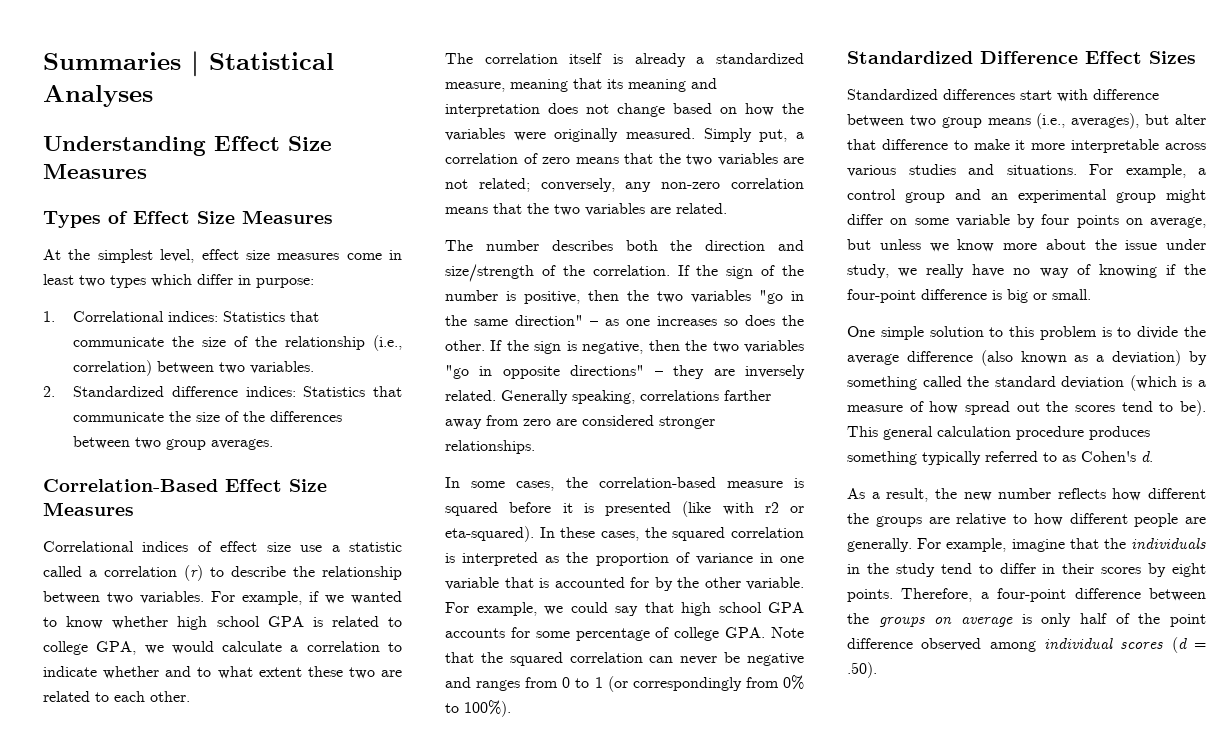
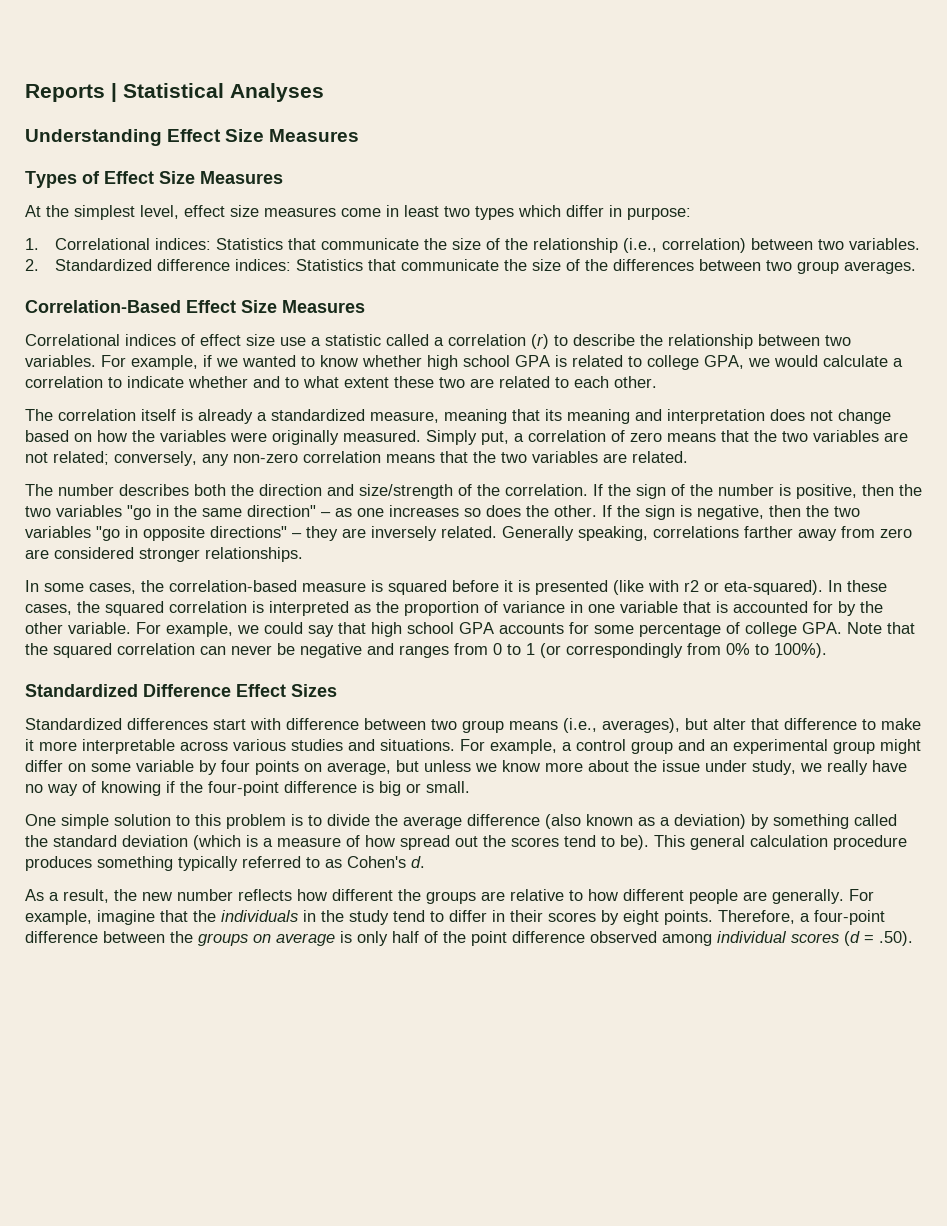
[43,52,181,70] Summaries -> [25,84,105,102] Reports

